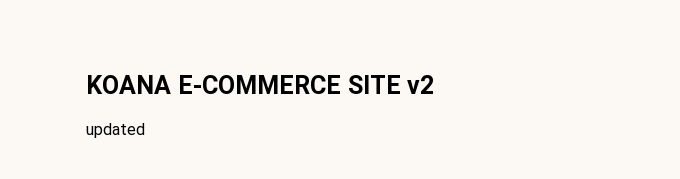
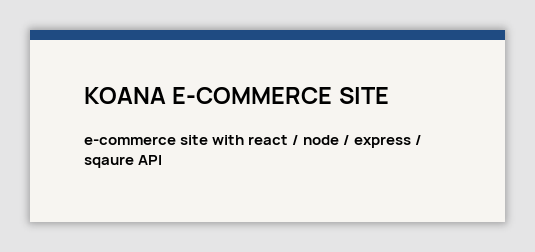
[407,75,435,94] [86,123,145,138] v2 // updated -> [84,135,423,148] [84,155,163,168] // e-commerce site with react / node / express / sqaure API

